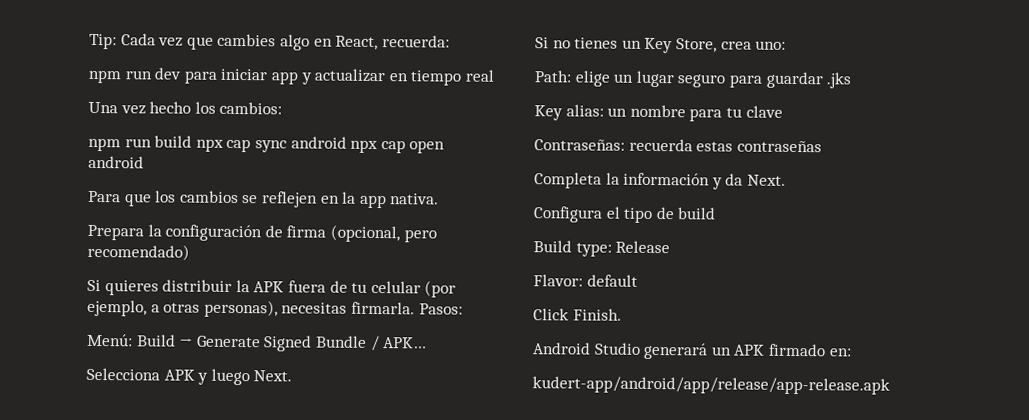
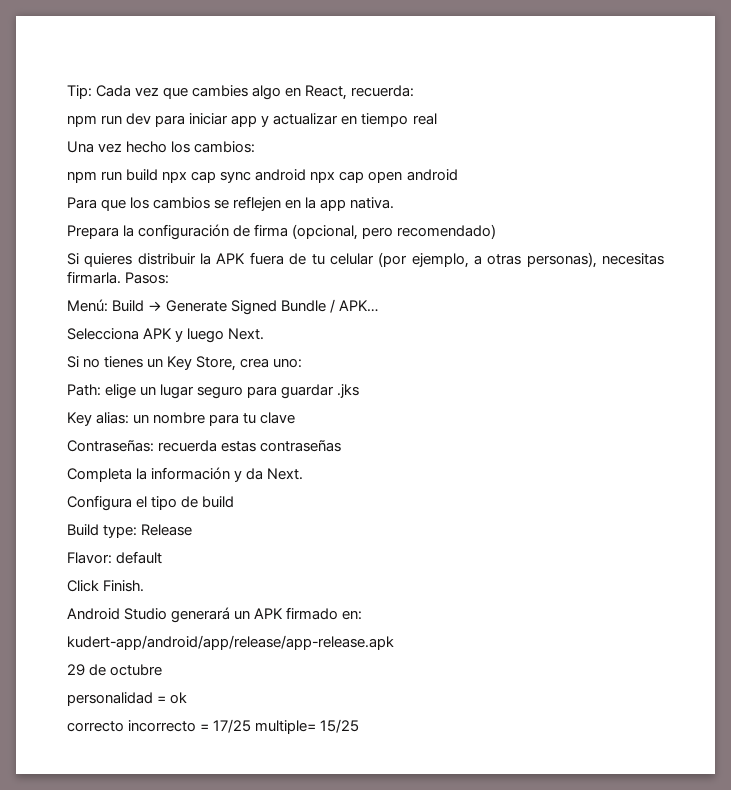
(890, 385) none -> [67,664,163,676] [67,692,188,706] [67,719,360,734] // 29 de octubre // personalidad = ok // correcto incorrecto = 17/25 multiple= 15/25

